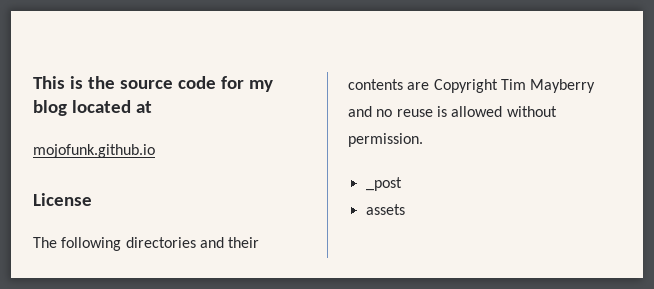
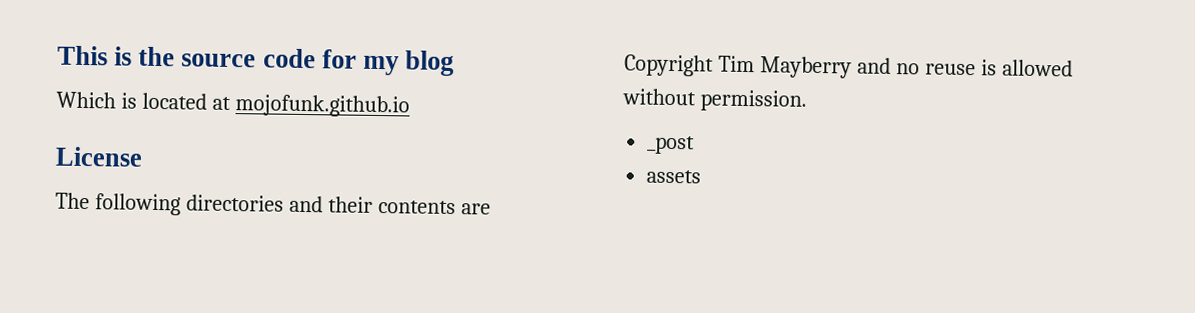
(67, 108) none -> [56,91,137,109] // Which is
(152, 107) // -> (231, 103) none

